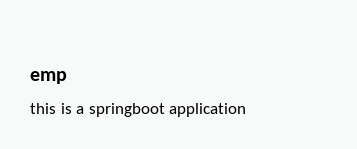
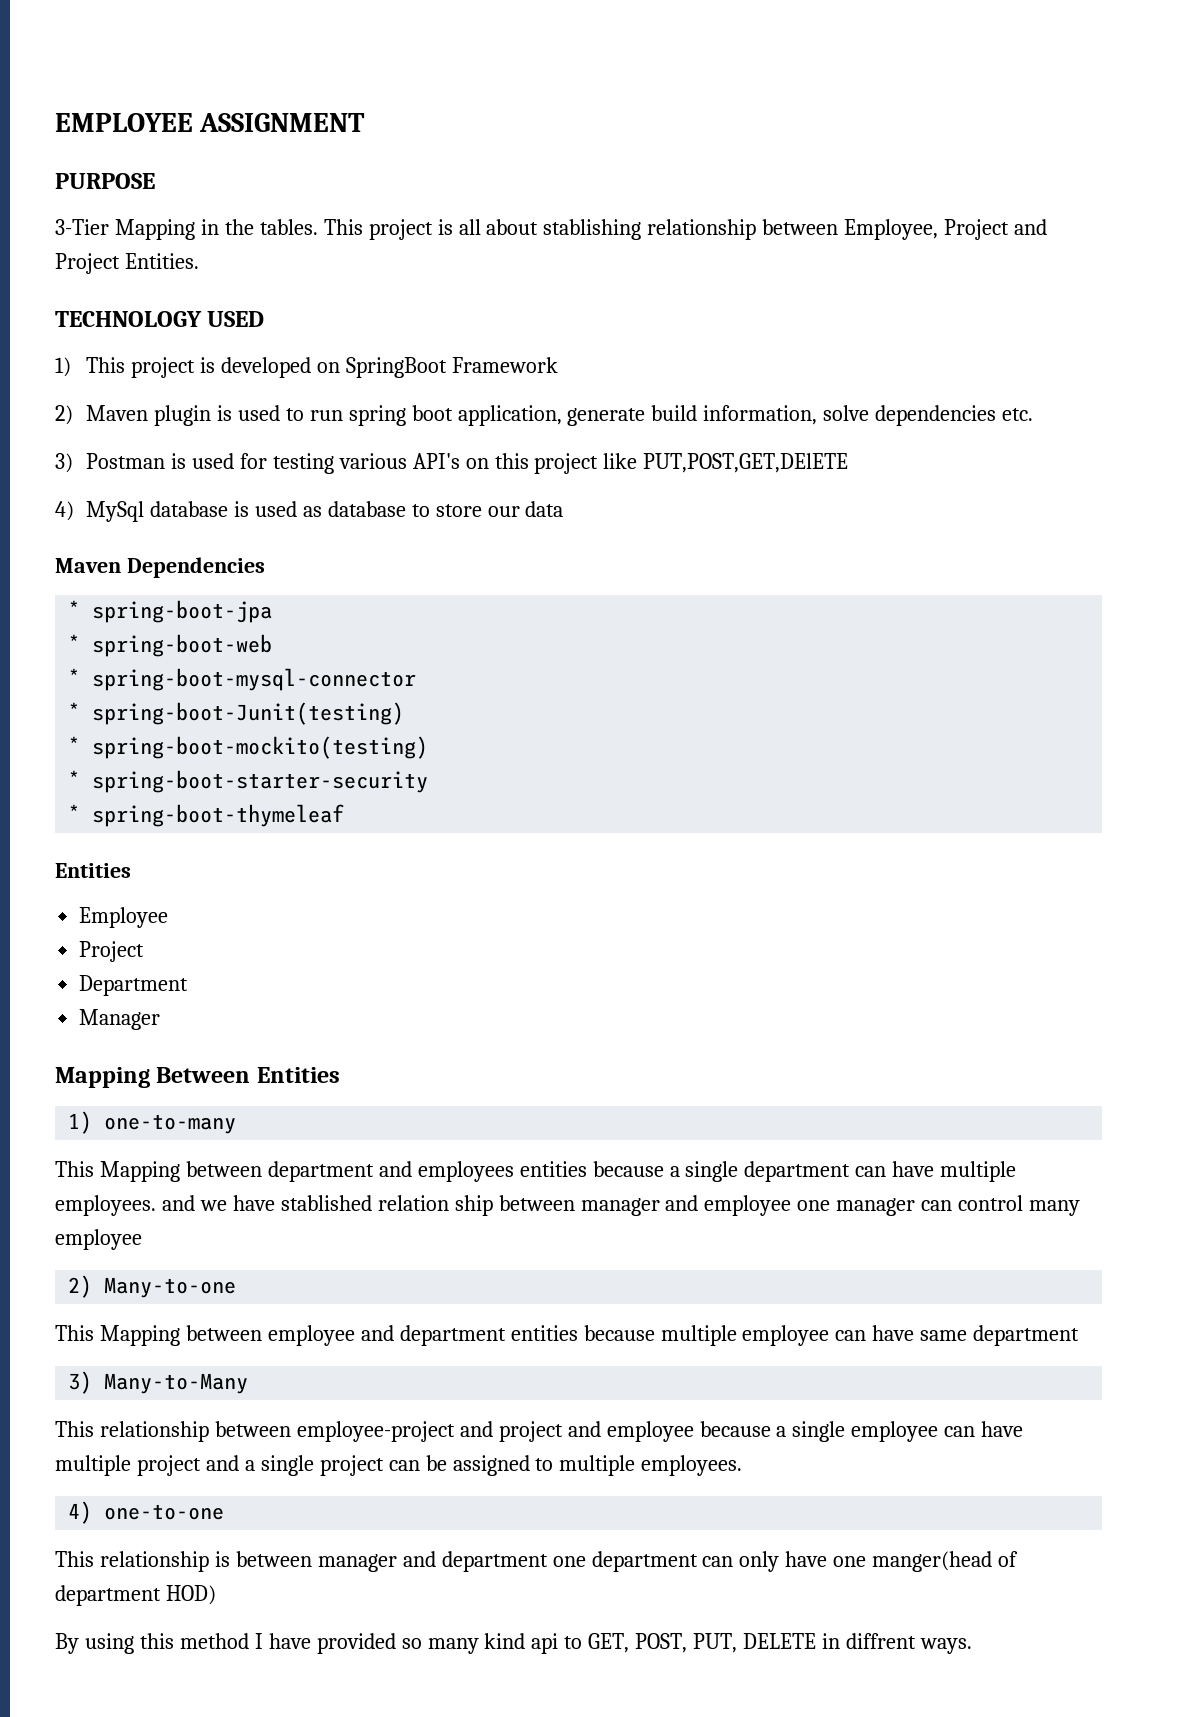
[30,71,67,84] [30,103,247,117] emp // this is a springboot application -> [55,113,366,132] [55,173,155,189] [55,219,1048,240] [55,253,199,274] [55,311,265,327] [55,357,558,378] [55,405,1034,426] [55,453,849,474] [55,501,564,522] [55,557,265,578] [68,600,273,623] [68,634,273,657] [68,668,417,691] [68,702,405,725] [68,736,429,759] [68,770,429,793] [68,804,345,827] [55,863,131,878] [79,907,169,928] [79,941,145,962] [79,975,189,996] [79,1009,161,1030] [55,1067,340,1088] [68,1111,237,1134] [55,1161,1017,1182] [55,1195,1081,1216] [55,1229,142,1250] [68,1275,237,1298] [55,1325,1080,1346] [68,1371,249,1394] [55,1421,1024,1442] [55,1455,743,1476] [68,1501,225,1524] [55,1551,1019,1572] [55,1585,216,1606] [55,1633,972,1654] EMPLOYEE ASSIGNMENT // PURPOSE // 3-Tier Mapping in the tables. This project is all about stablishing relationship between Employee, Project and Project Entities. // TECHNOLOGY USED // 1) This project is developed on SpringBoot Framework // 2) Maven plugin is used to run spring boot application, generate build information, solve dependencies etc. // 3) Postman is used for testing various API's on this project like PUT,POST,GET,DElETE // 4) MySql database is used as database to store our data // Maven Dependencies // * spring-boot-jpa // * spring-boot-web // * spring-boot-mysql-connector // * spring-boot-Junit(testing) // * spring-boot-mockito(testing) // * spring-boot-starter-security // * spring-boot-thymeleaf // Entities // Employee // Project // Department // Manager // Mapping Between Entities // 1) one-to-many // This Mapping between department and employees entities because a single department can have multiple employees. and we have stablished relation ship between manager and employee one manager can control many employee // 2) Many-to-one // This Mapping between employee and department entities because multiple employee can have same department // 3) Many-to-Many // This relationship between employee-project and project and employee because a single employee can have multiple project and a single project can be assigned to multiple employees. // 4) one-to-one // This relationship is between manager and department one department can only have one manger(head of department HOD) // By using this method I have provided so many kind api to GET, POST, PUT, DELETE in diffrent ways.

